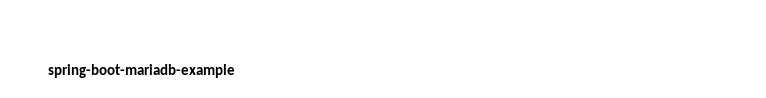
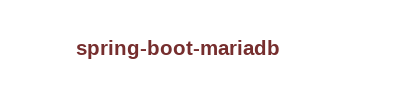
[48,64,235,78] spring-boot-mariadb-example -> [76,40,280,59] spring-boot-mariadb

